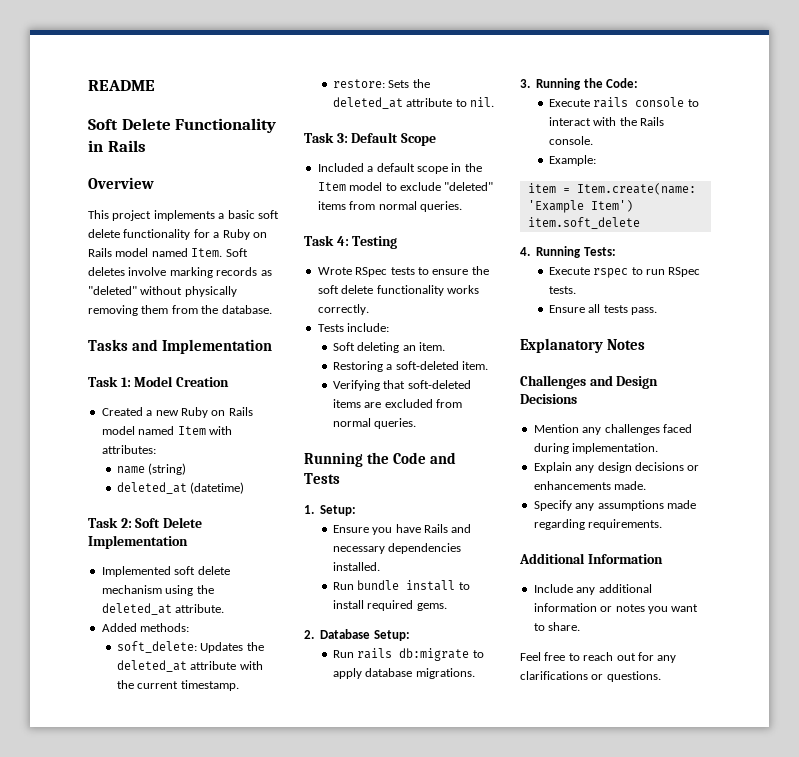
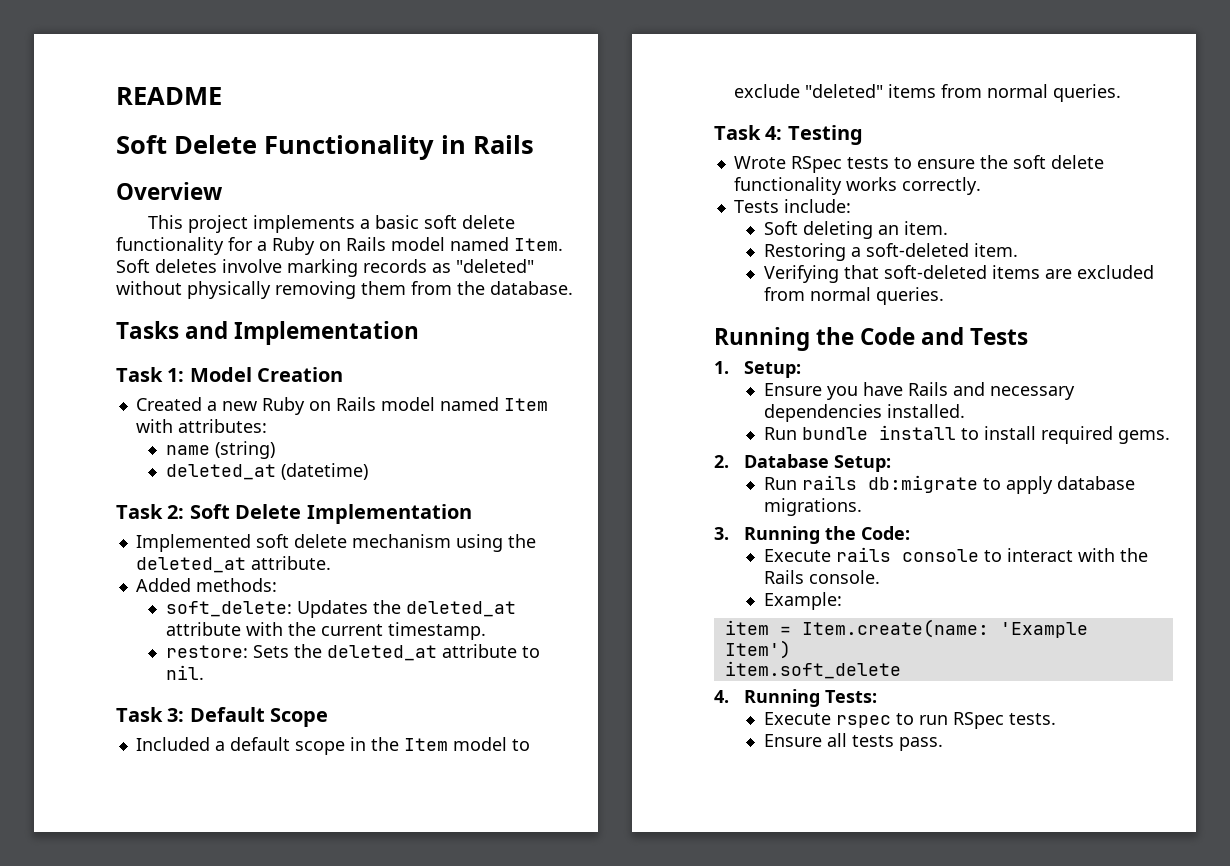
[520,338,646,353] [520,375,659,389] [520,394,577,404] [533,424,692,435] [533,443,659,454] [533,462,700,473] [533,481,647,490] [533,500,696,511] [533,519,663,530] [519,553,663,564] [533,584,652,595] [533,603,699,614] [533,622,581,631] [520,652,677,663] [520,671,661,682] // Explanatory Notes // Challenges and Design Decisions // Mention any challenges faced during implementation. // Explain any design decisions or enhancements made. // Specify any assumptions made regarding requirements. // Additional Information // Include any additional information or notes you want to share. // Feel free to reach out for any clarifications or questions. -> (943, 744) none

